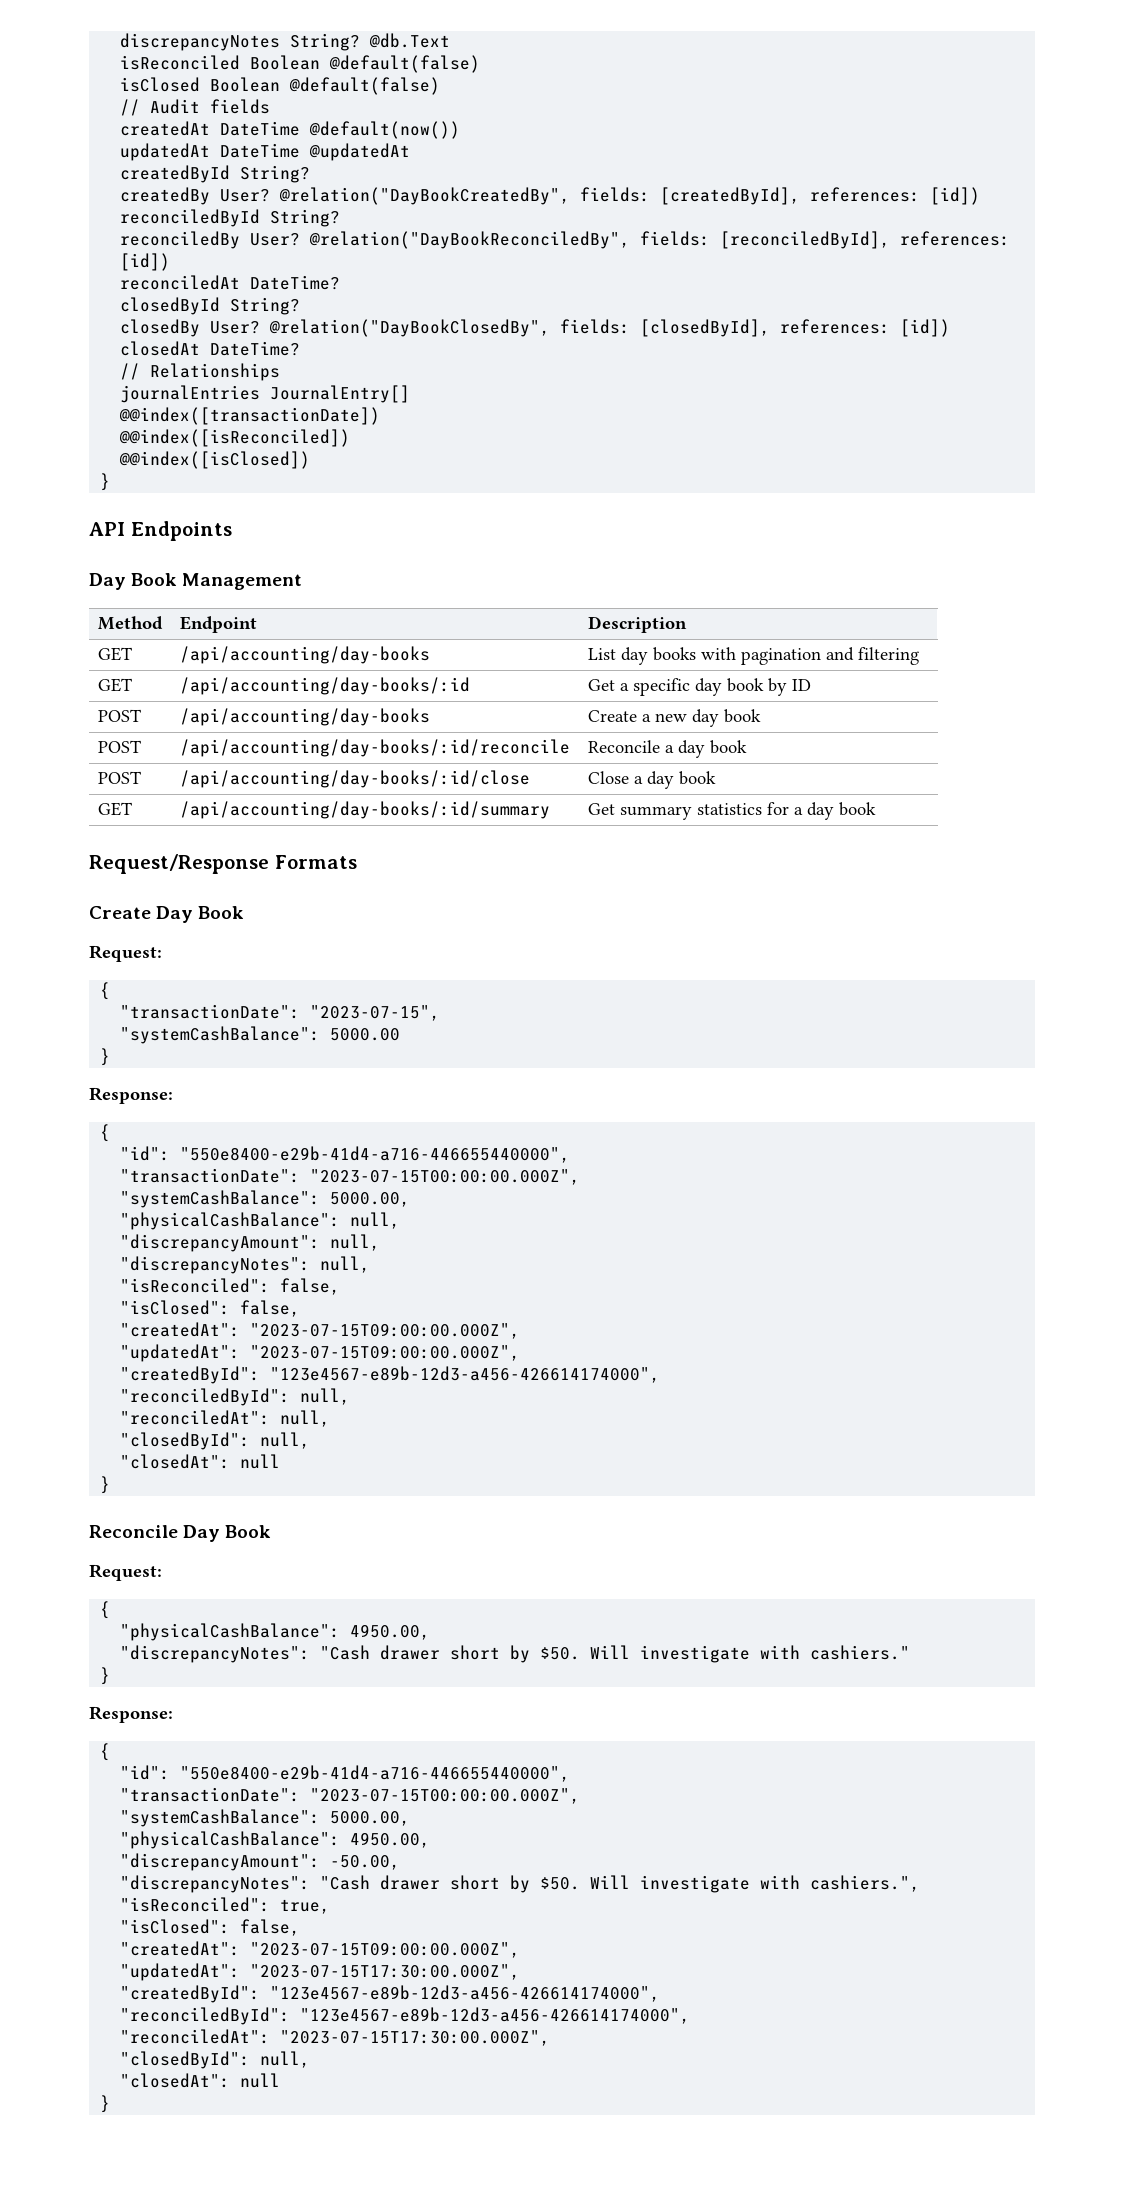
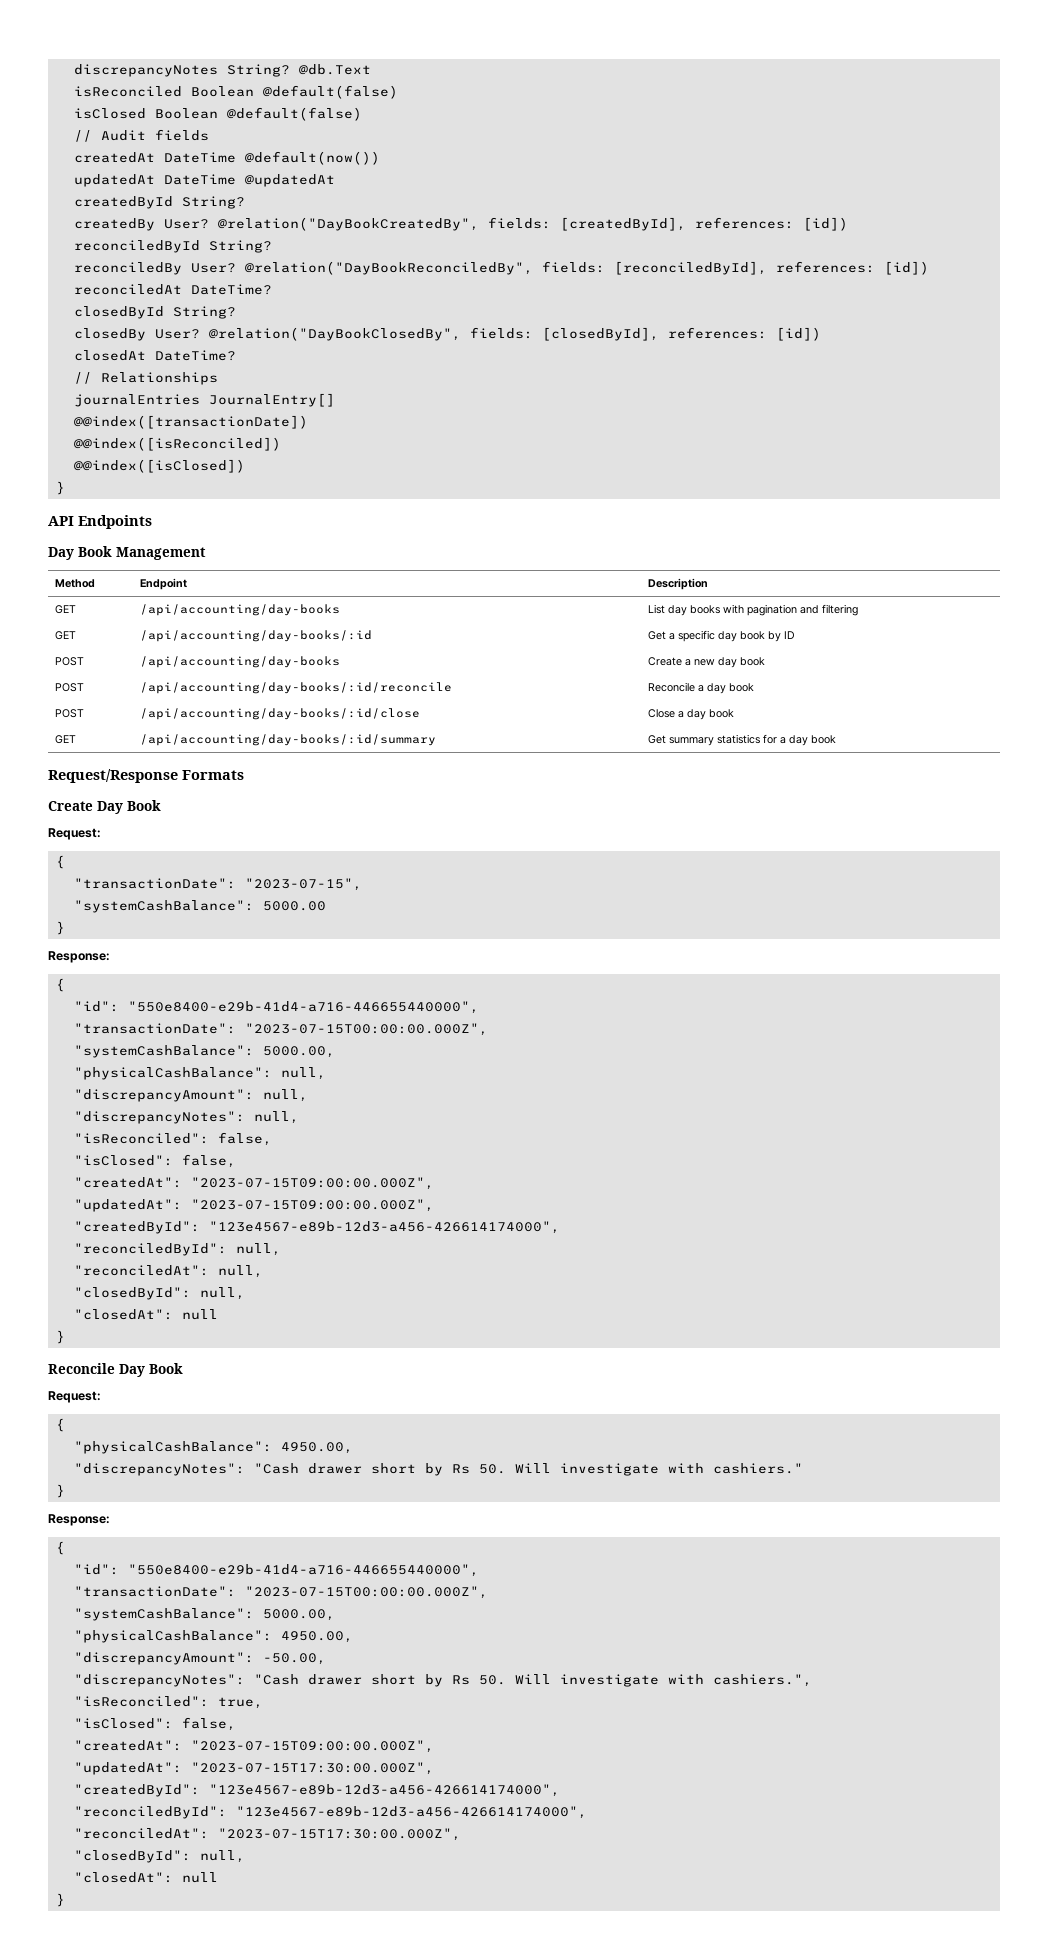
[540,1647,581,1660] $50. -> [451,1464,506,1474] Rs 50.
[540,1877,581,1890] $50. -> [451,1675,506,1685] Rs 50.

